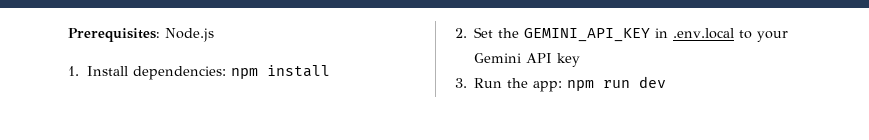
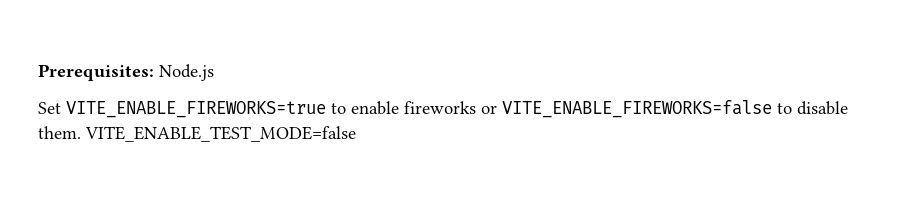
[68,65,331,80] [455,27,789,42] [474,53,581,67] [455,76,667,92] 1. Install dependencies: npm install // 2. Set the GEMINI_API_KEY in .env.local to your Gemini API key // 3. Run the app: npm run dev -> [38,100,848,118] [38,126,356,142] Set VITE_ENABLE_FIREWORKS=true to enable fireworks or VITE_ENABLE_FIREWORKS=false to disable them. VITE_ENABLE_TEST_MODE=false

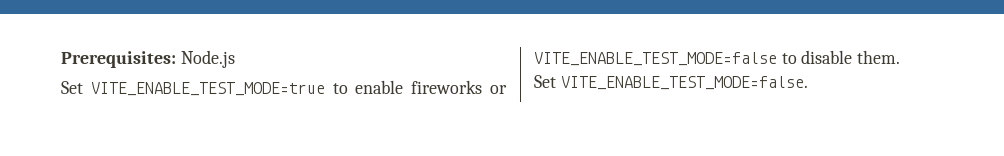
[66,101,326,118] VITE_ENABLE_FIREWORKS=true -> [90,82,325,96] VITE_ENABLE_TEST_MODE=true
[502,100,772,118] VITE_ENABLE_FIREWORKS=false -> [534,52,777,66] VITE_ENABLE_TEST_MODE=false
[85,126,356,142] VITE_ENABLE_TEST_MODE=false -> [534,75,808,90] // Set VITE_ENABLE_TEST_MODE=false.

